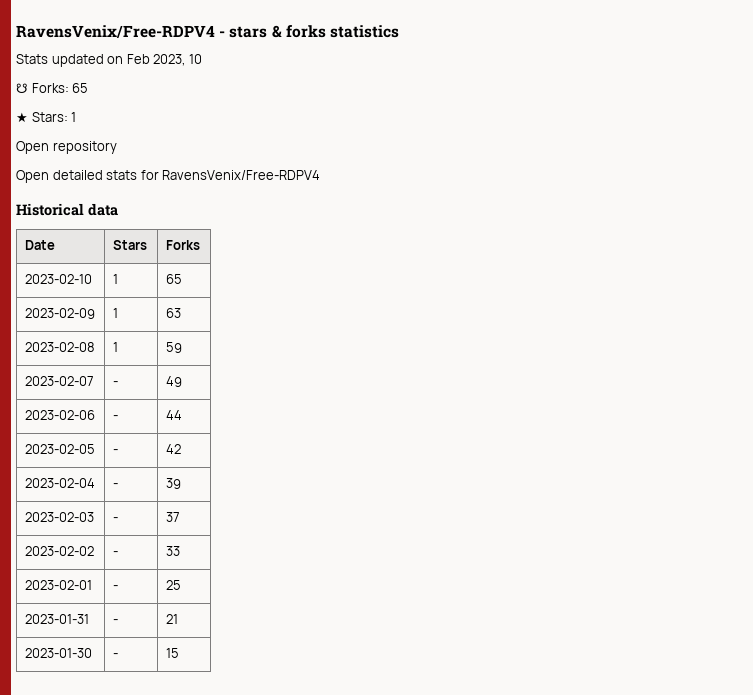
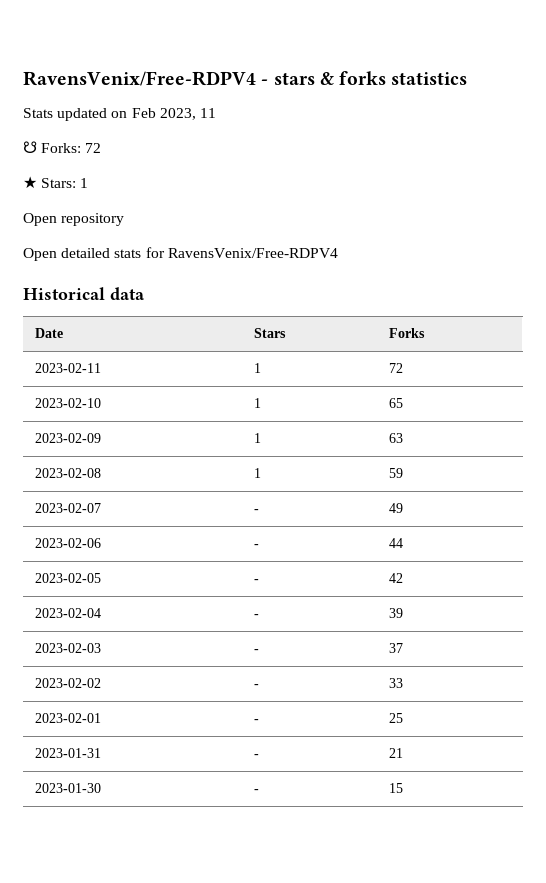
[188,54,202,64] 10 -> [199,108,216,118] 11
[72,83,89,93] 65 -> [85,143,102,153] 72
(200, 245) none -> [35,363,102,373] [254,363,262,373] [389,363,404,373] // 2023-02-11 | 1 | 72

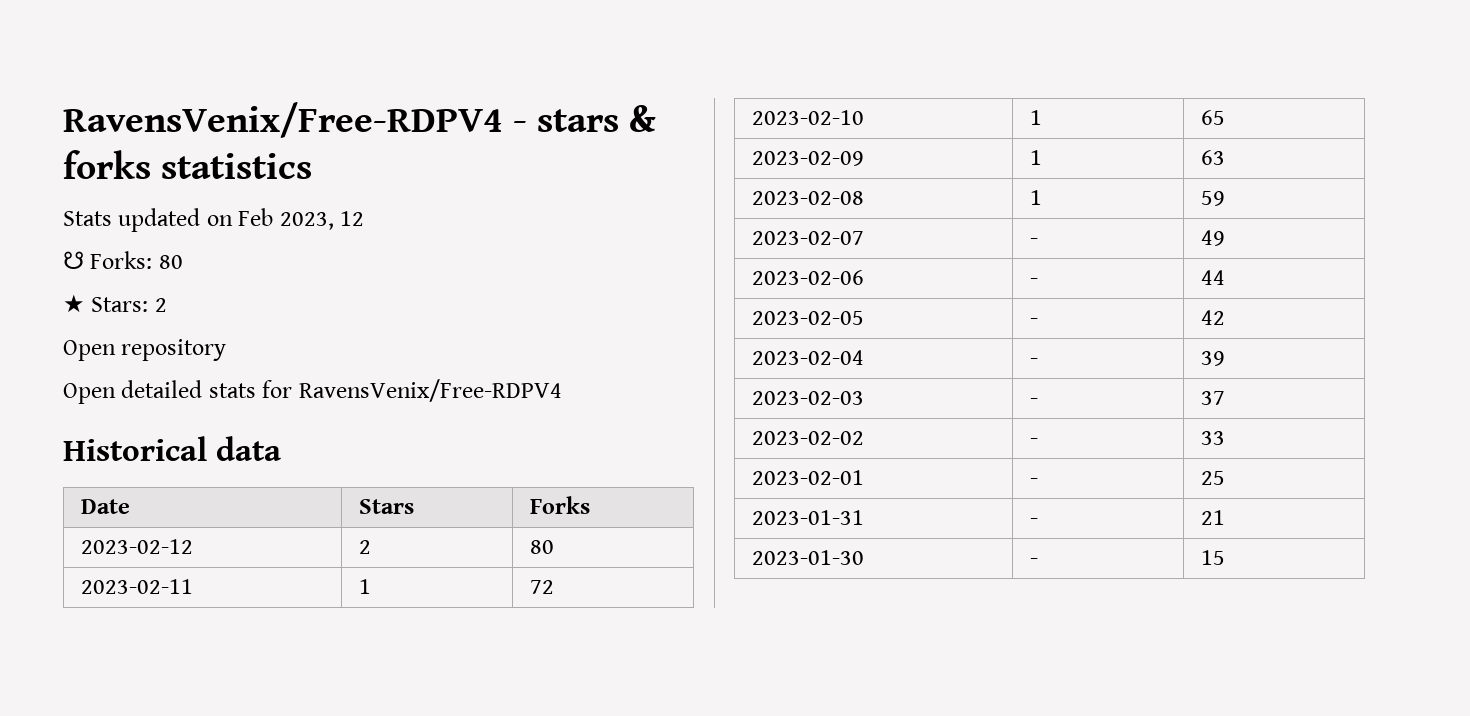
[199,108,216,118] 11 -> [340,211,365,226] 12
[85,143,102,153] 72 -> [158,255,183,269] 80
[80,178,89,188] 1 -> [154,298,167,312] 2
(426, 333) none -> [80,539,193,554] [358,540,371,554] [529,540,554,554] // 2023-02-12 | 2 | 80

